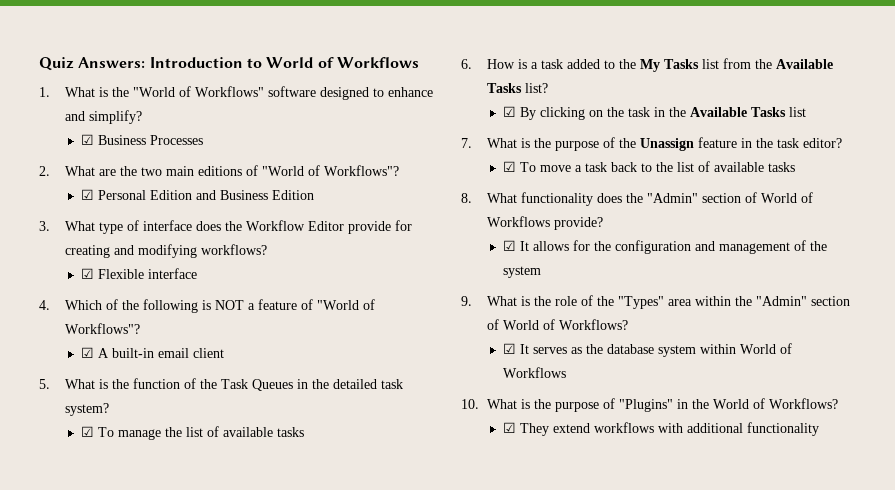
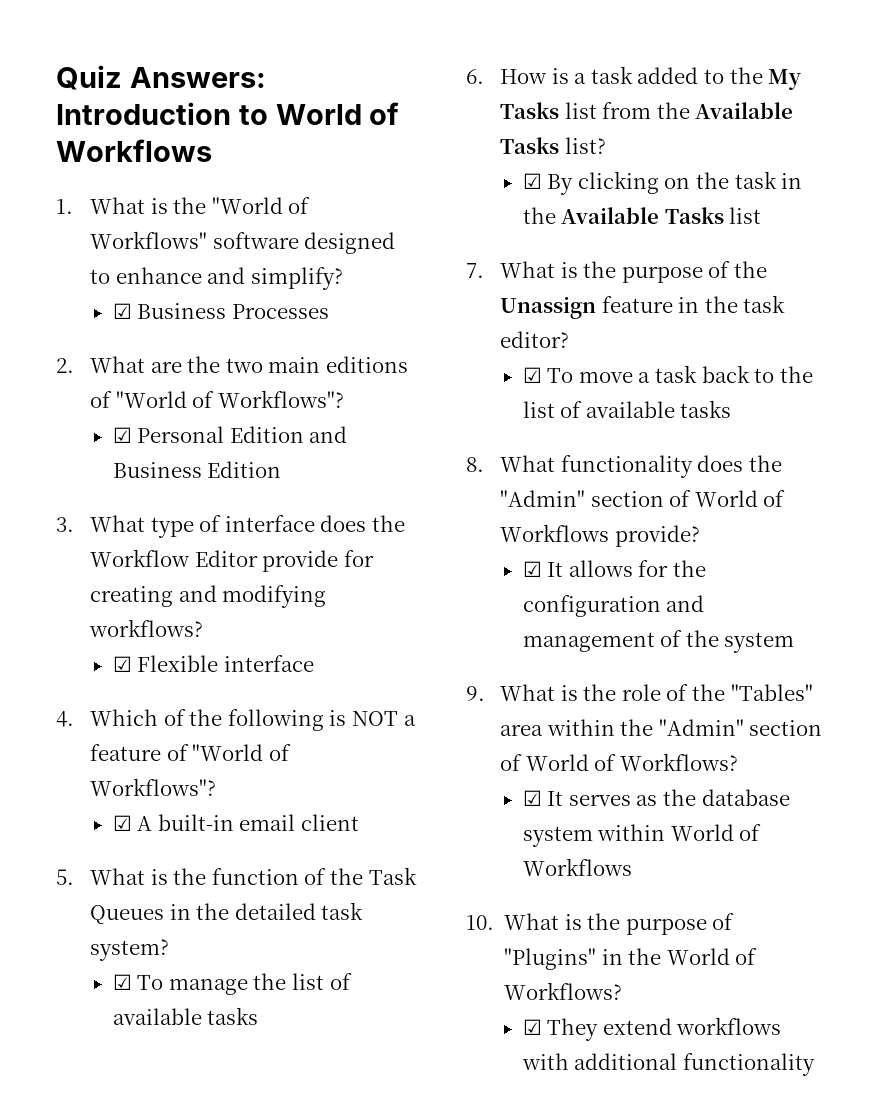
[618,296,665,309] "Types" -> [730,684,813,701] "Tables"

